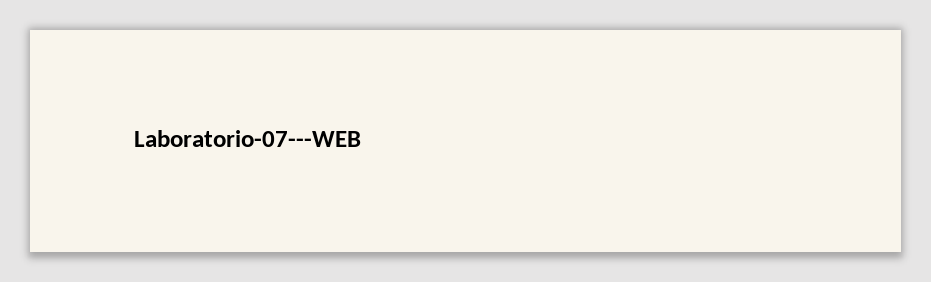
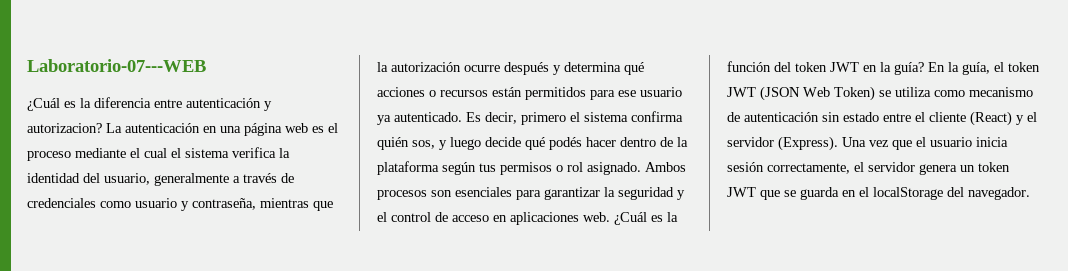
(361, 138) none -> [27,97,272,111] [27,123,338,136] [27,147,290,161] [27,173,294,186] [27,198,333,211] [377,62,644,75] [377,87,682,100] [377,111,683,125] [377,137,688,150] [377,161,686,175] [377,187,685,200] [377,212,678,225] [727,61,1040,75] [727,86,1033,101] [727,111,1037,126] [727,136,1008,151] [727,162,1010,175] [727,187,1030,200] // ¿Cuál es la diferencia entre autenticación y autorizacion? La autenticación en una página web es el proceso mediante el cual el sistema verifica la identidad del usuario, generalmente a través de credenciales como usuario y contraseña, mientras que la autorización ocurre después y determina qué acciones o recursos están permitidos para ese usuario ya autenticado. Es decir, primero el sistema confirma quién sos, y luego decide qué podés hacer dentro de la plataforma según tus permisos o rol asignado. Ambos procesos son esenciales para garantizar la seguridad y el control de acceso en aplicaciones web. ¿Cuál es la función del token JWT en la guía? En la guía, el token JWT (JSON Web Token) se utiliza como mecanismo de autenticación sin estado entre el cliente (React) y el servidor (Express). Una vez que el usuario inicia sesión correctamente, el servidor genera un token JWT que se guarda en el localStorage del navegador.

